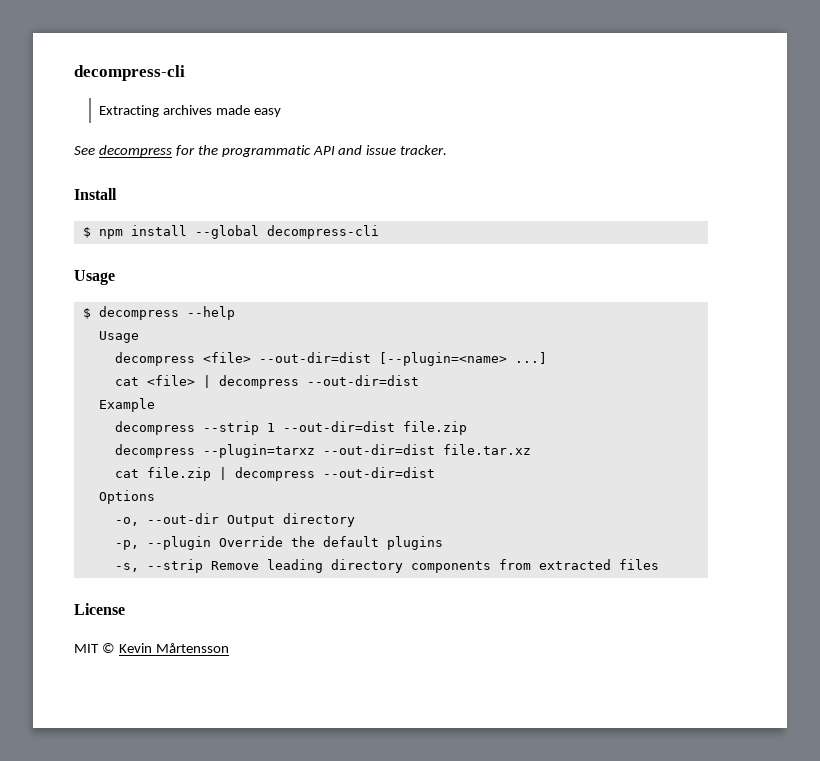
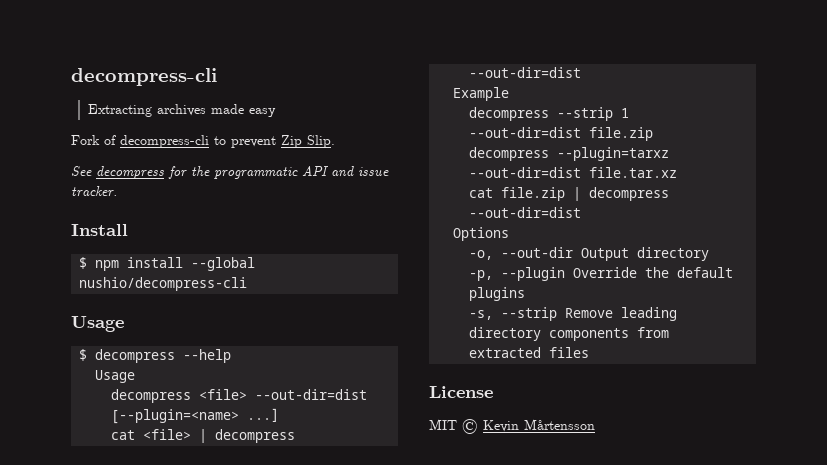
(281, 112) none -> [71,135,335,148] // Fork of decompress-cli to prevent Zip Slip.
[266,225,379,239] decompress-cli -> [79,277,248,291] nushio/decompress-cli

